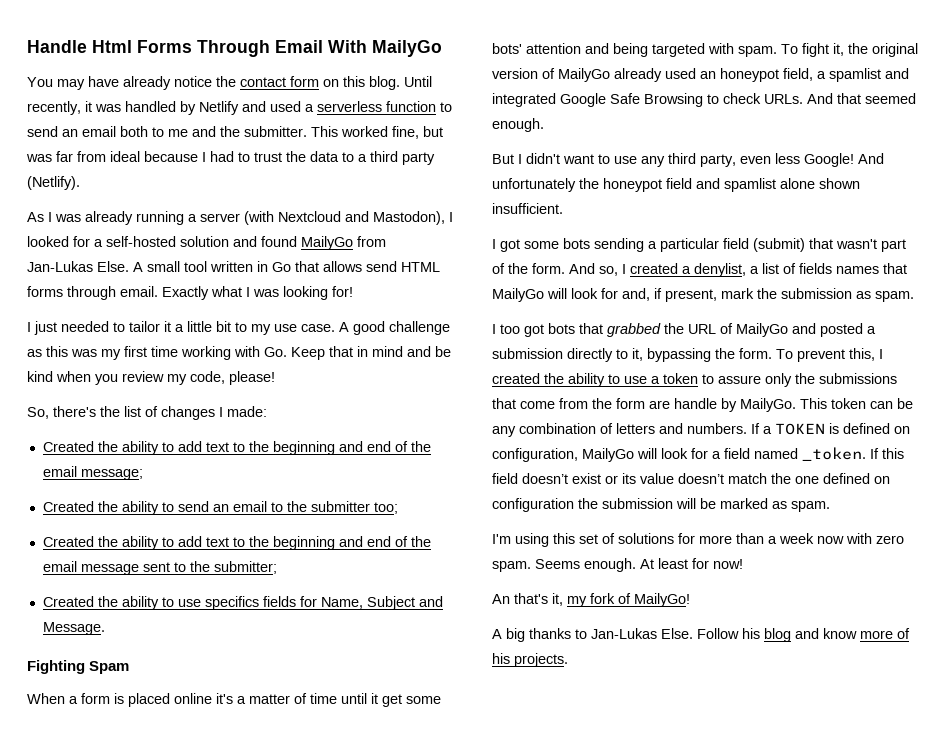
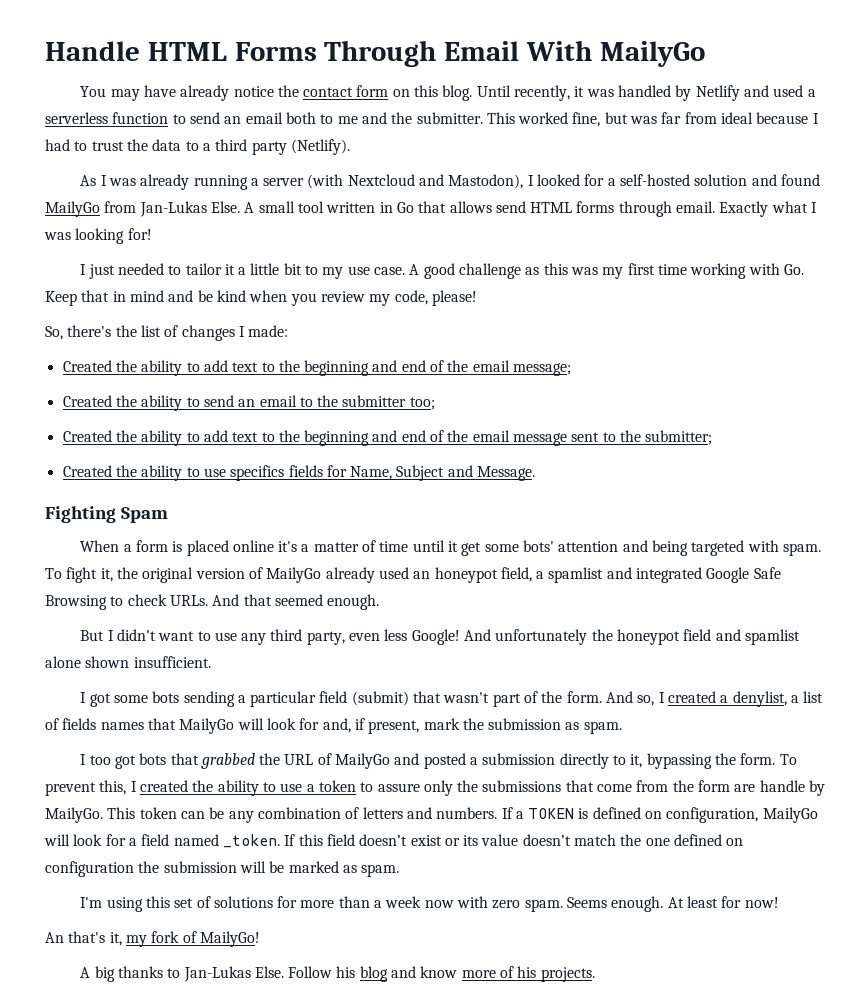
[92,40,132,53] Html -> [147,42,227,61] HTML

